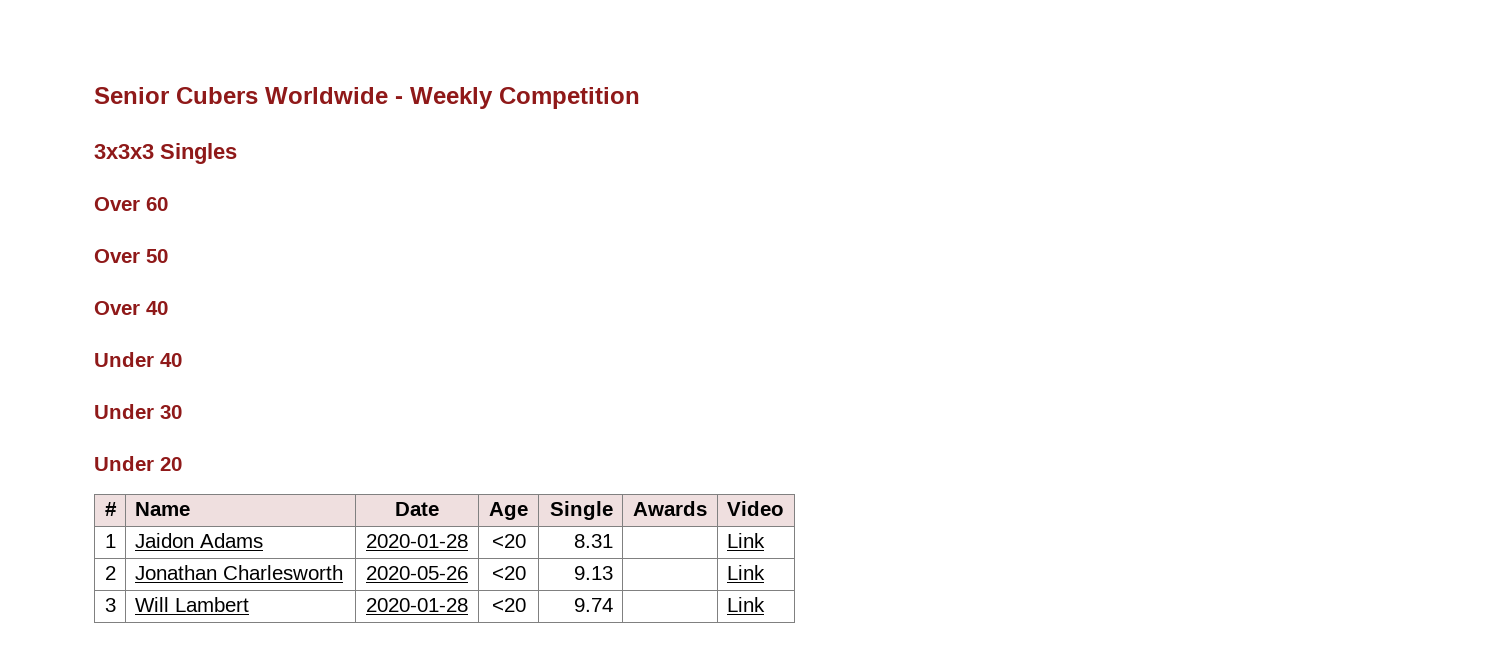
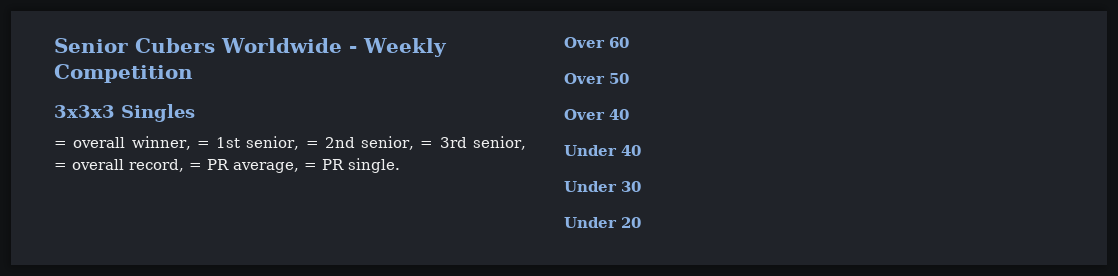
(237, 153) none -> [54,136,527,150] [54,158,400,173] // = overall winner, = 1st senior, = 2nd senior, = 3rd senior, = overall record, = PR average, = PR single.
[104,502,117,516] [134,502,190,516] [395,502,439,516] [489,502,528,520] [550,501,614,520] [633,501,707,516] [726,501,784,516] [104,534,116,548] [134,533,263,548] [366,534,468,548] [491,534,526,548] [574,534,614,548] [726,533,765,548] [104,566,116,580] [134,565,343,580] [366,566,468,580] [491,566,526,580] [574,566,614,580] [726,565,765,580] [104,598,116,612] [134,597,249,612] [366,598,468,612] [491,598,526,612] [574,598,614,612] [726,597,765,612] // # | Name | Date | Age | Single | Awards | Video // 1 | Jaidon Adams | 2020-01-28 | <20 | 8.31 | | Link // 2 | Jonathan Charlesworth | 2020-05-26 | <20 | 9.13 | | Link // 3 | Will Lambert | 2020-01-28 | <20 | 9.74 | | Link -> (641, 222) none

